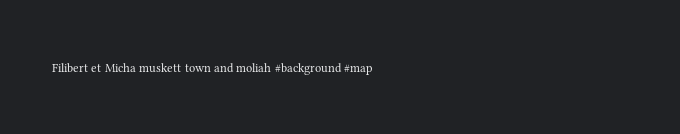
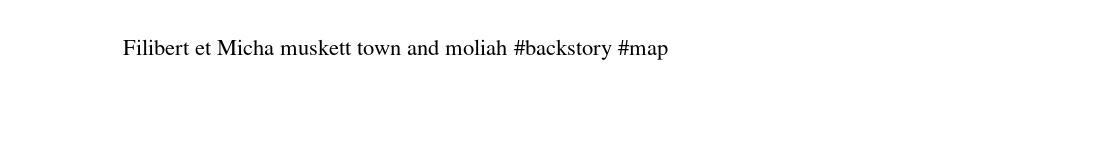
[274,63,342,75] #background -> [513,39,612,60] #backstory

